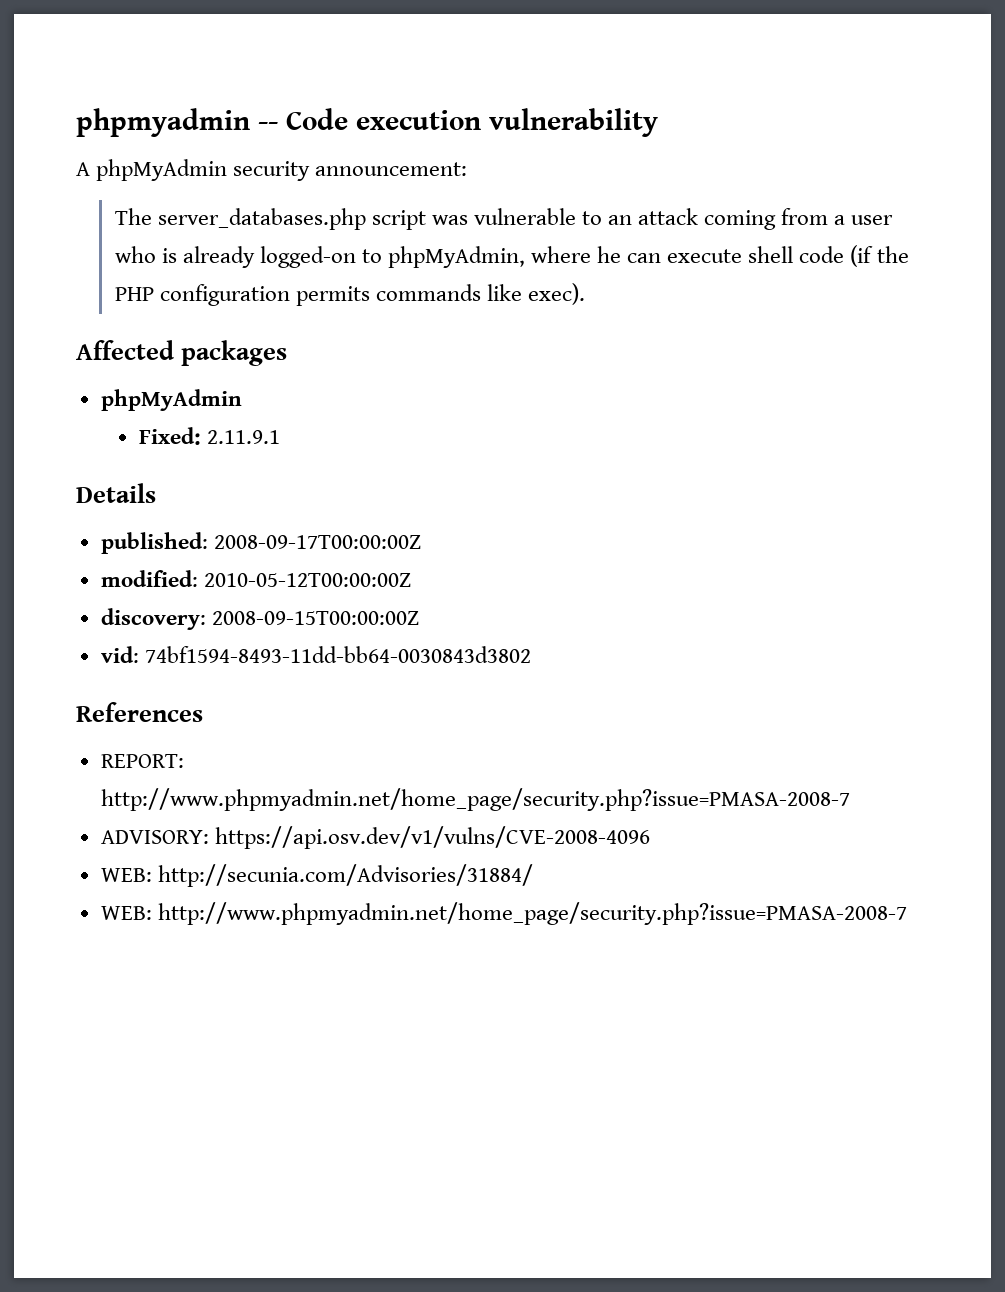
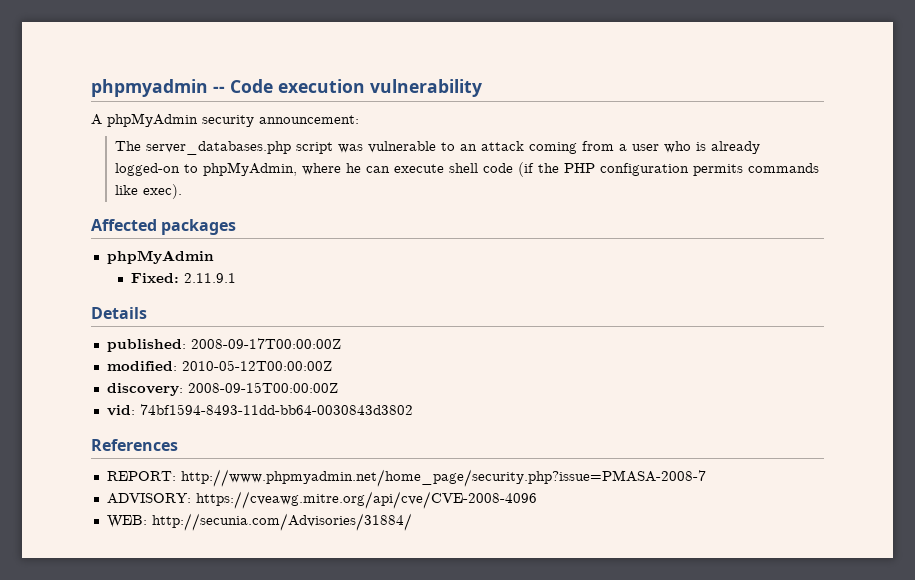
[214,826,650,849] https://api.osv.dev/v1/vulns/CVE-2008-4096 -> [195,491,537,509] https://cveawg.mitre.org/api/cve/CVE-2008-4096
[100,902,907,925] // WEB: http://www.phpmyadmin.net/home_page/security.php?issue=PMASA-2008-7 -> (412, 522) none

